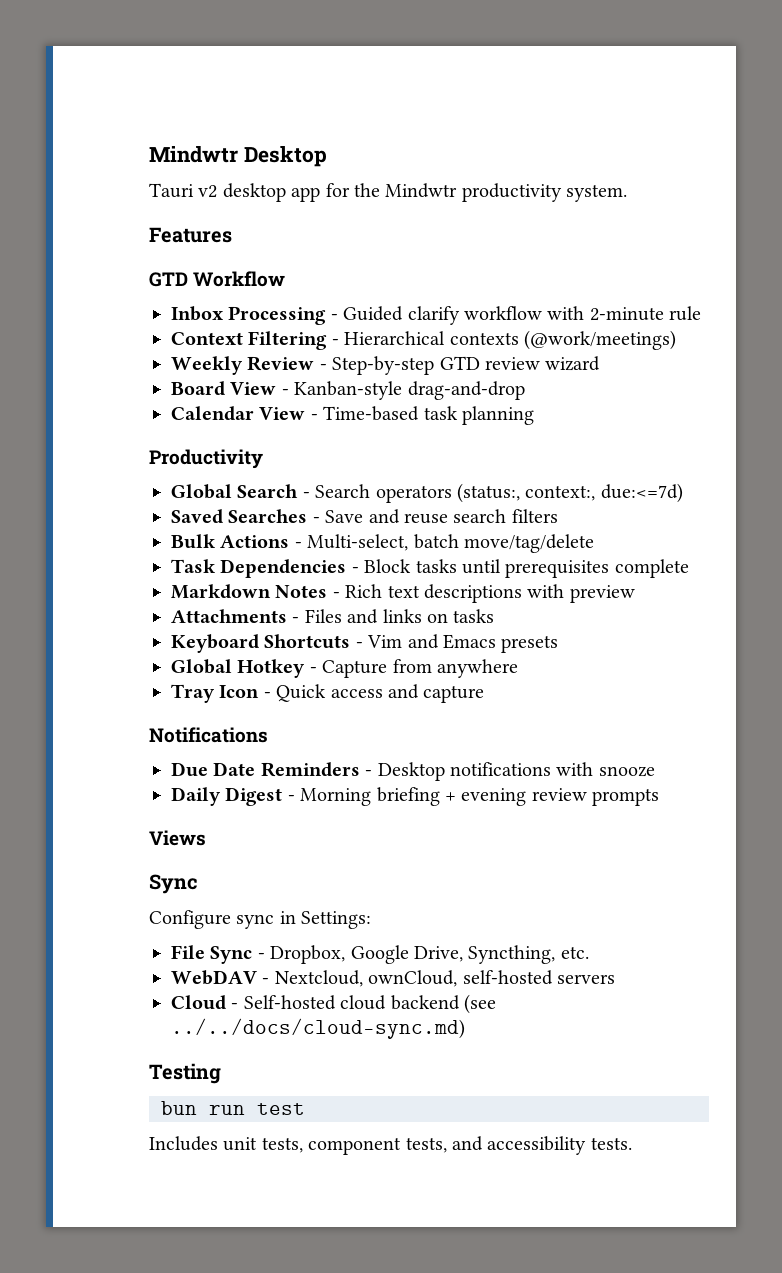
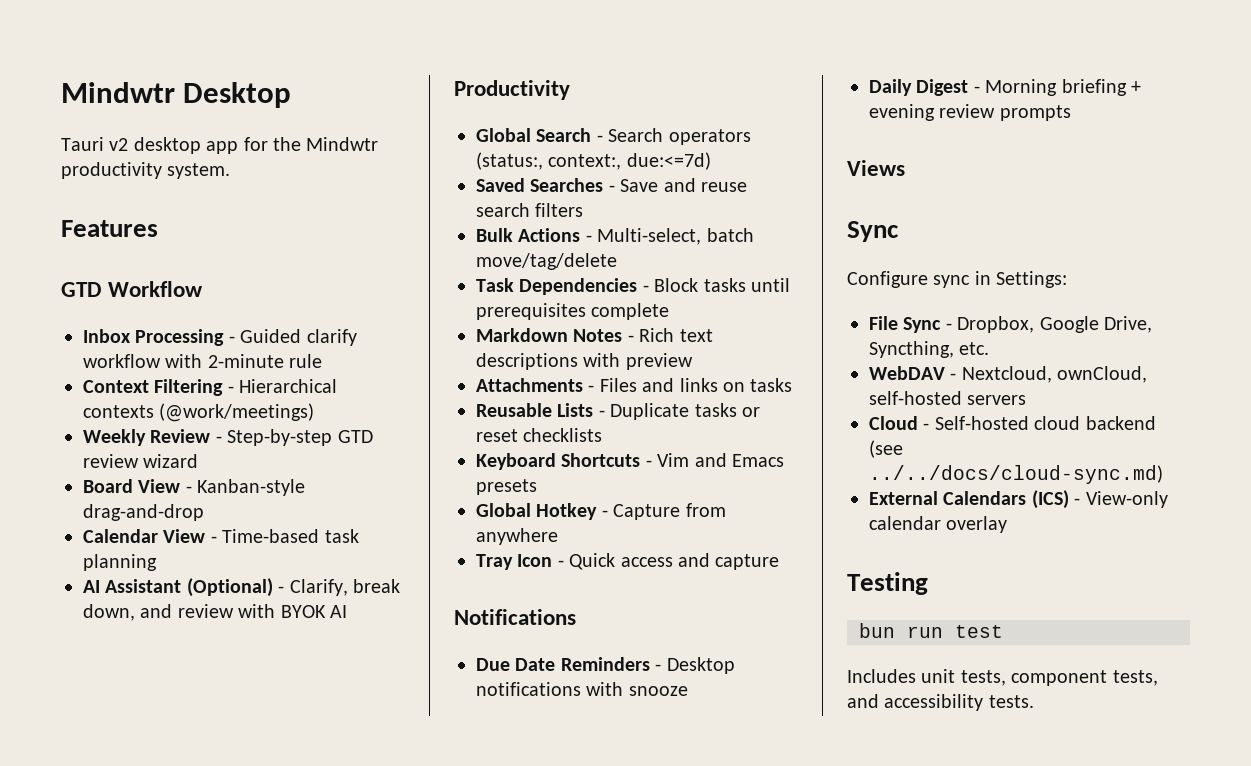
(534, 415) none -> [83,578,400,597] [83,604,347,621] // AI Assistant (Optional) - Clarify, break down, and review with BYOK AI
(495, 616) none -> [476,403,760,420] [476,428,603,442] // Reusable Lists - Duplicate tasks or reset checklists
(465, 1028) none -> [869,490,1168,509] [869,516,1008,533] // External Calendars (ICS) - View-only calendar overlay

